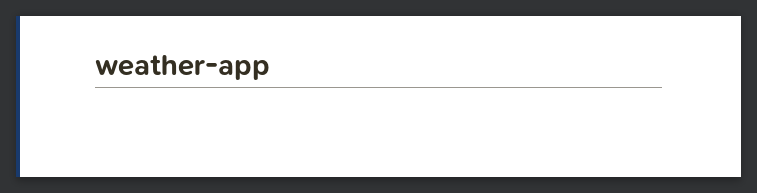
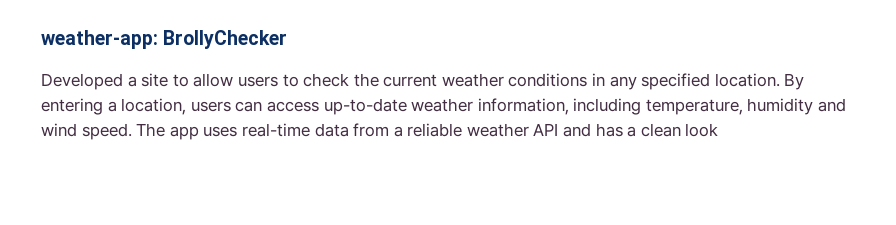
[95,55,270,80] weather-app -> [41,30,288,49] [41,73,805,90] [41,98,847,115] [41,123,719,140] weather-app: BrollyChecker // Developed a site to allow users to check the current weather conditions in any specified location. By entering a location, users can access up-to-date weather information, including temperature, humidity and wind speed. The app uses real-time data from a reliable weather API and has a clean look

